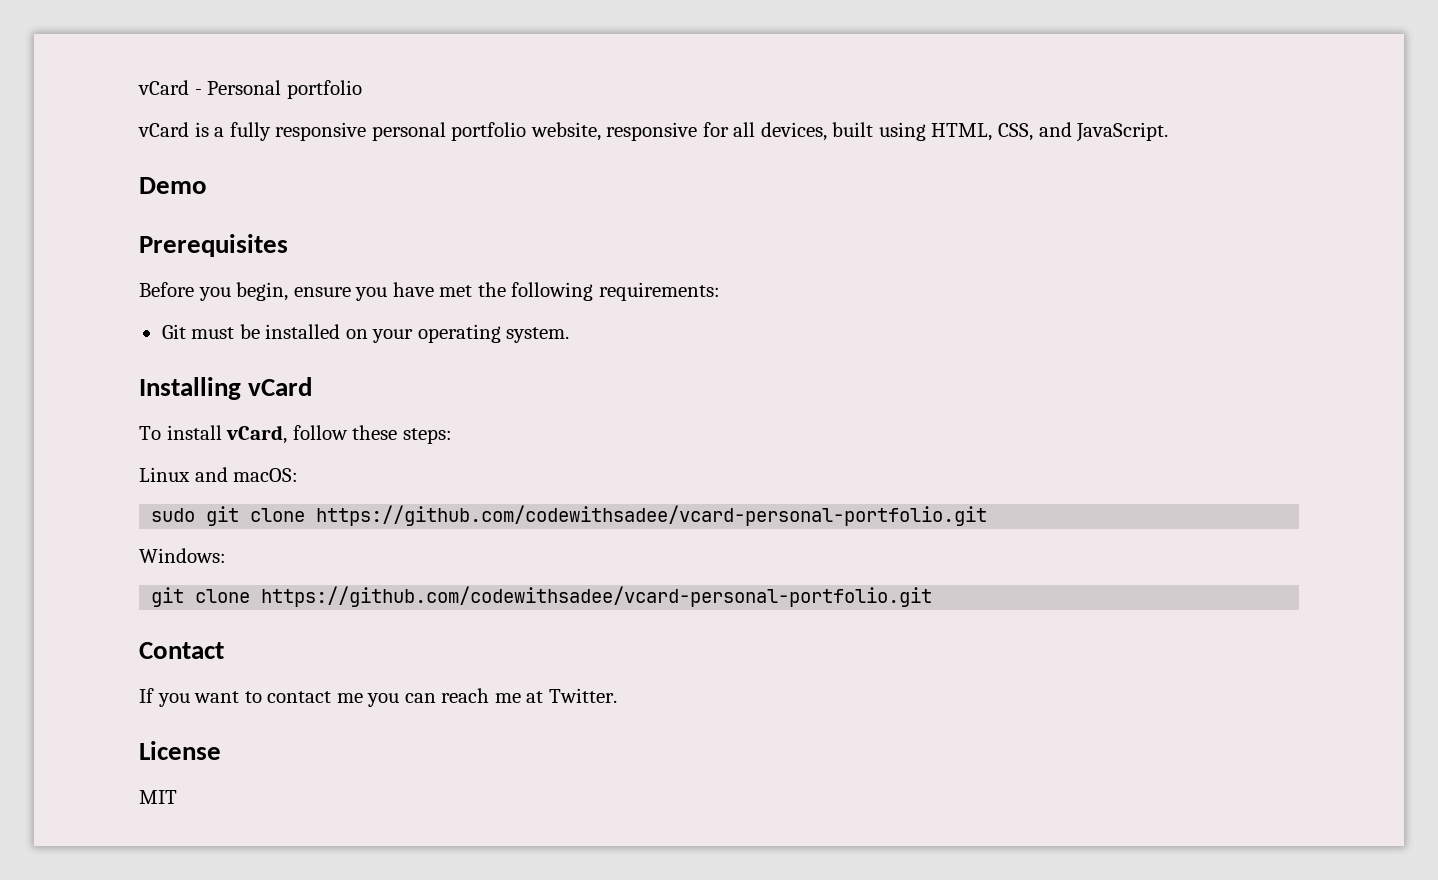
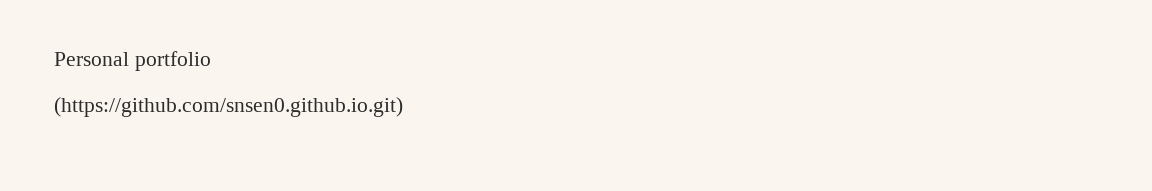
[138,80,202,95] vCard - -> (54, 59) none
[138,122,1169,142] [139,177,207,194] [139,234,288,257] [139,282,720,301] [161,324,570,343] [139,377,313,400] [139,425,452,444] [139,467,299,482] [151,505,988,526] [139,548,226,563] [151,586,933,607] [139,642,224,659] [139,688,617,707] [139,741,221,760] [139,790,177,804] vCard is a fully responsive personal portfolio website, responsive for all devices, built using HTML, CSS, and JavaScript. // Demo // Prerequisites // Before you begin, ensure you have met the following requirements: // Git must be installed on your operating system. // Installing vCard // To install vCard, follow these steps: // Linux and macOS: // sudo git clone https://github.com/codewithsadee/vcard-personal-portfolio.git // Windows: // git clone https://github.com/codewithsadee/vcard-personal-portfolio.git // Contact // If you want to contact me you can reach me at Twitter. // License // MIT -> [54,97,403,117] (https://github.com/snsen0.github.io.git)

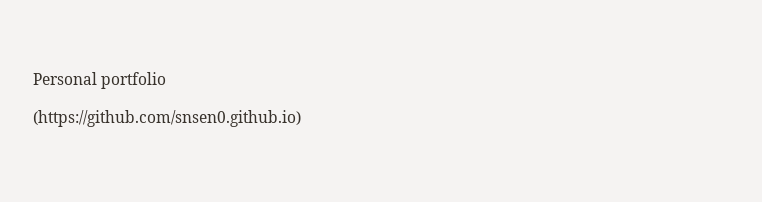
[54,97,403,117] (https://github.com/snsen0.github.io.git) -> [33,110,301,127] (https://github.com/snsen0.github.io)

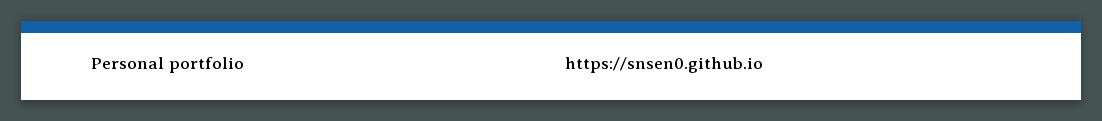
[33,110,301,127] (https://github.com/snsen0.github.io) -> [565,57,763,73] https://snsen0.github.io

